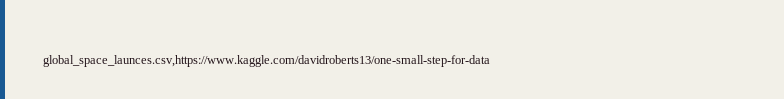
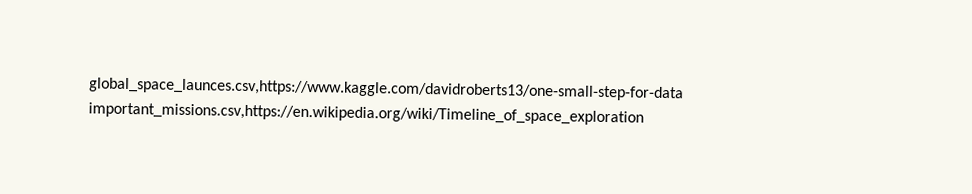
(490, 61) none -> [88,102,644,126] important_missions.csv,https://en.wikipedia.org/wiki/Timeline_of_space_exploration

